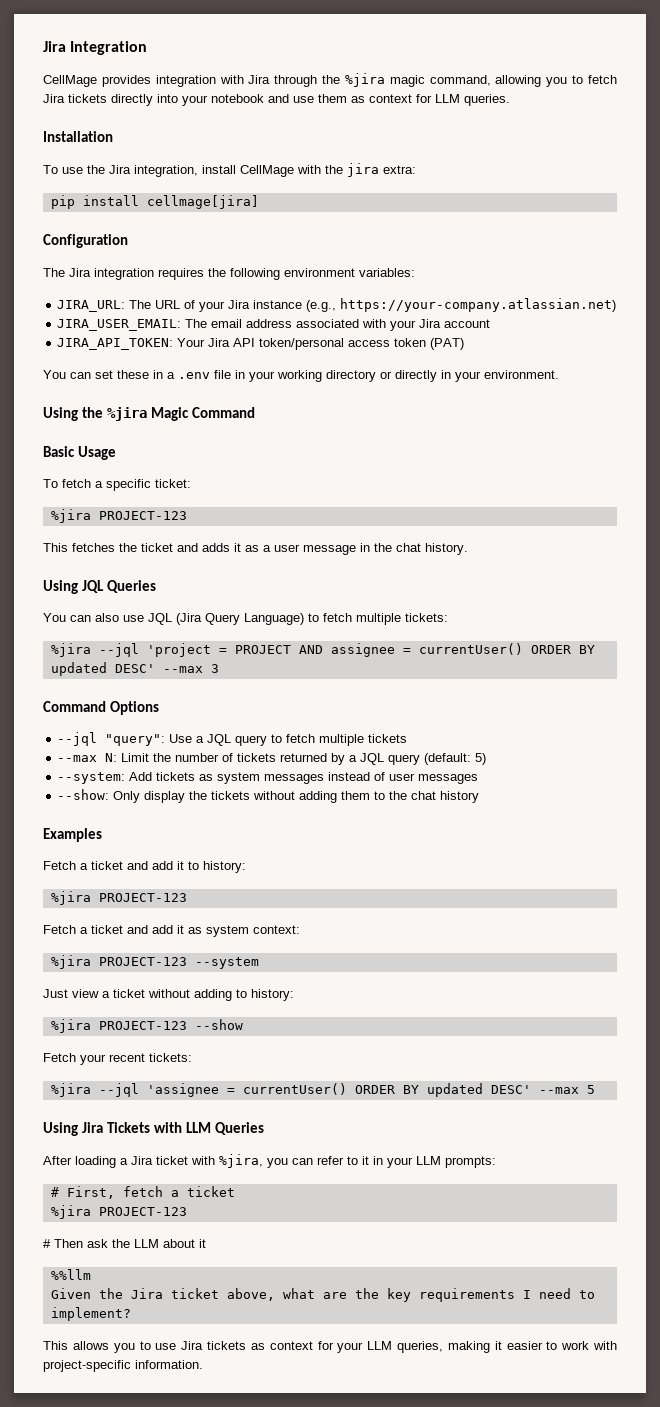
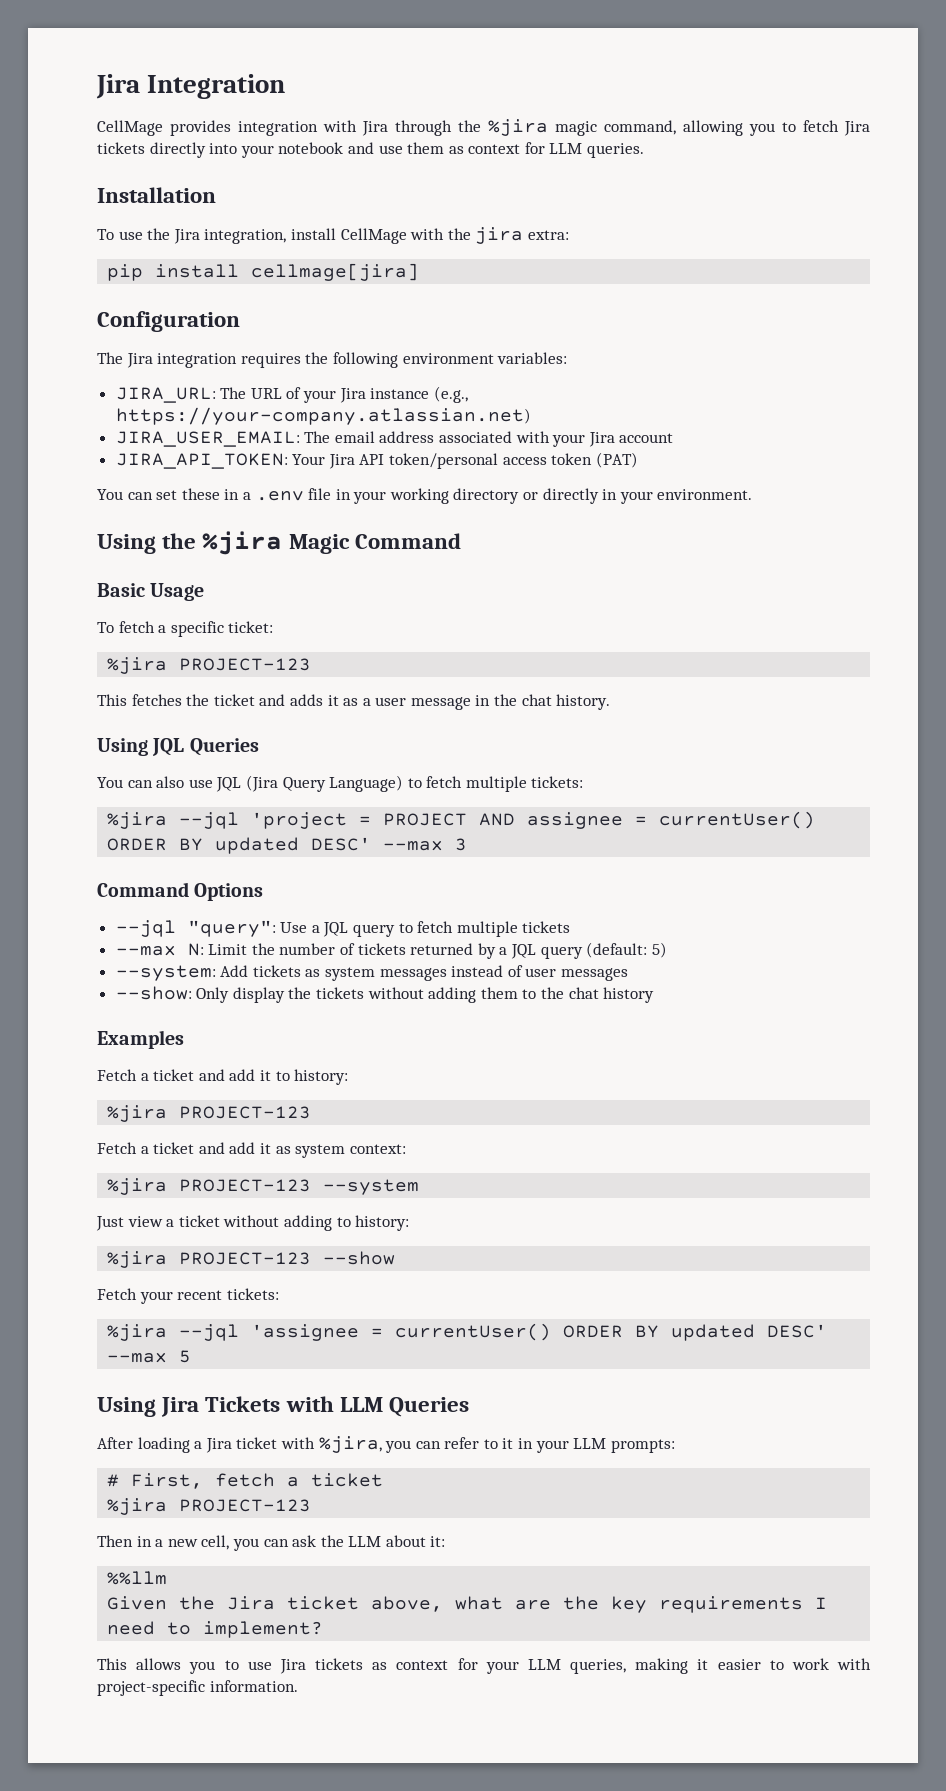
[43,1239,83,1248] # Then -> [97,1535,289,1551] Then in a new cell, you can
[199,1239,206,1248] it -> [430,1536,446,1547] it:

